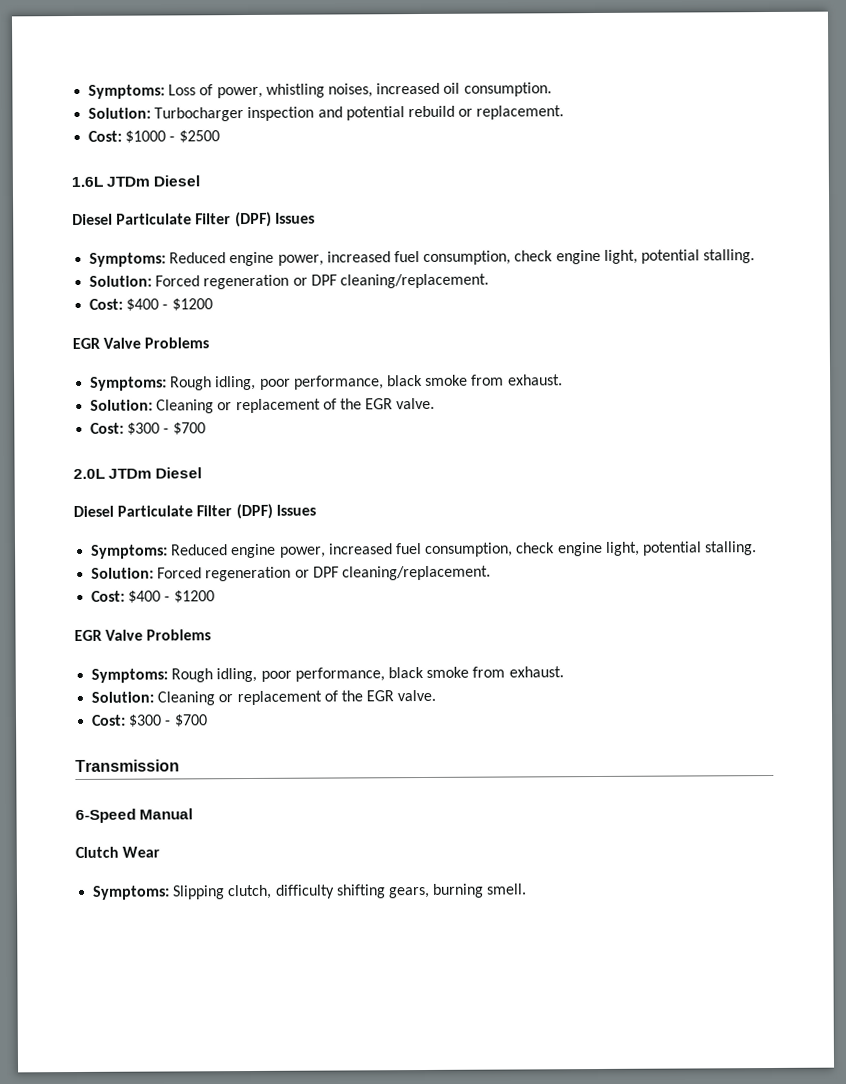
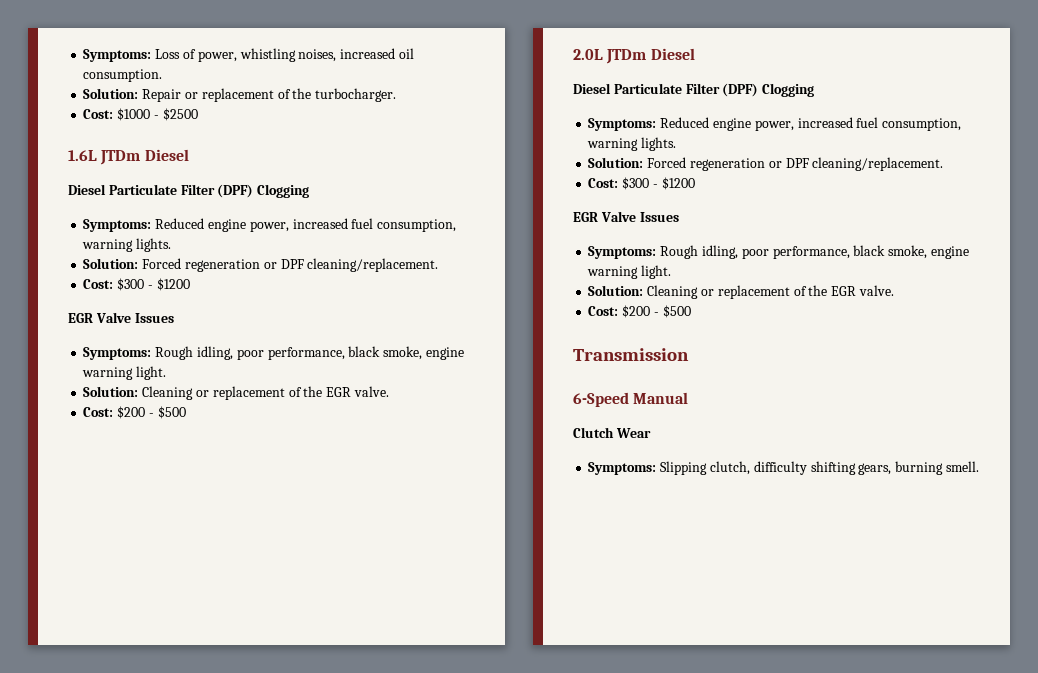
[154,105,565,122] Turbocharger inspection and potential rebuild or replacement. -> [142,88,397,102] Repair or replacement of the turbocharger.
[274,212,315,224] [89,249,756,267] [89,273,489,290] [89,298,213,311] [72,337,210,350] [90,374,563,391] [90,397,436,414] [90,422,206,435] Issues // Symptoms: Reduced engine power, increased fuel consumption, check engine light, potential stalling. // Solution: Forced regeneration or DPF cleaning/replacement. // Cost: $400 - $1200 // EGR Valve Problems // Symptoms: Rough idling, poor performance, black smoke from exhaust. // Solution: Cleaning or replacement of the EGR valve. // Cost: $300 - $700 -> [257,184,310,198] [83,218,457,232] [82,238,172,252] [83,258,439,272] [83,278,190,291] [68,312,174,323] [83,346,464,360] [82,366,167,380] [83,386,389,400] [83,406,186,419] Clogging // Symptoms: Reduced engine power, increased fuel consumption, warning lights. // Solution: Forced regeneration or DPF cleaning/replacement. // Cost: $300 - $1200 // EGR Valve Issues // Symptoms: Rough idling, poor performance, black smoke, engine warning light. // Solution: Cleaning or replacement of the EGR valve. // Cost: $200 - $500
[275,504,316,516] [91,541,758,559] [91,565,491,582] [91,590,215,603] [74,629,212,642] [91,666,564,683] [91,689,437,706] [91,714,208,727] Issues // Symptoms: Reduced engine power, increased fuel consumption, check engine light, potential stalling. // Solution: Forced regeneration or DPF cleaning/replacement. // Cost: $400 - $1200 // EGR Valve Problems // Symptoms: Rough idling, poor performance, black smoke from exhaust. // Solution: Cleaning or replacement of the EGR valve. // Cost: $300 - $700 -> [762,83,815,97] [588,117,962,131] [587,137,677,151] [588,157,944,171] [588,177,695,190] [573,211,679,222] [588,245,969,259] [587,265,672,279] [588,285,894,299] [588,305,691,318] Clogging // Symptoms: Reduced engine power, increased fuel consumption, warning lights. // Solution: Forced regeneration or DPF cleaning/replacement. // Cost: $300 - $1200 // EGR Valve Issues // Symptoms: Rough idling, poor performance, black smoke, engine warning light. // Solution: Cleaning or replacement of the EGR valve. // Cost: $200 - $500

